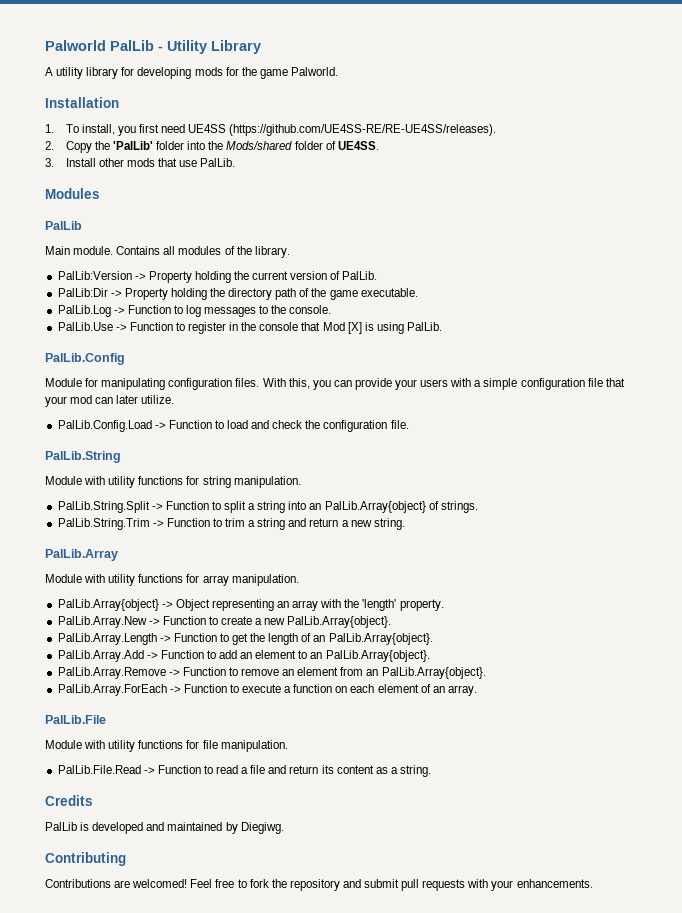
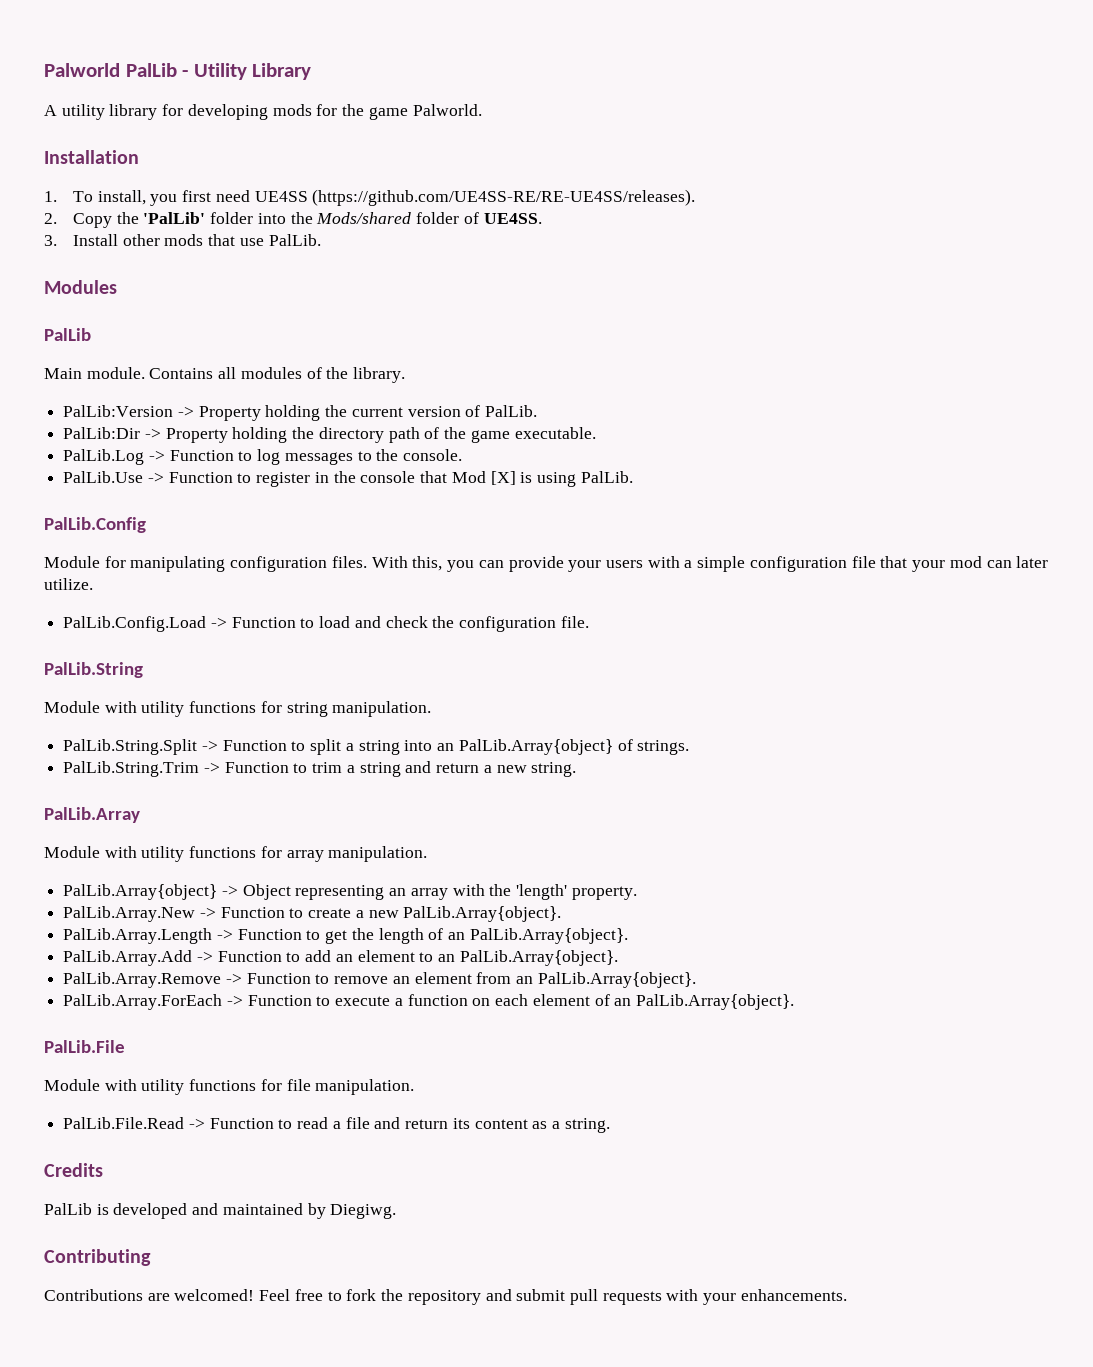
[447,685,477,696] array. -> [635,994,794,1010] PalLib.Array{object}.

